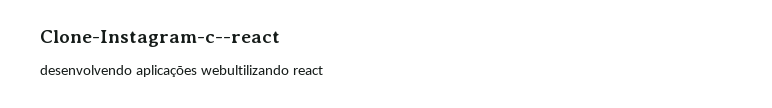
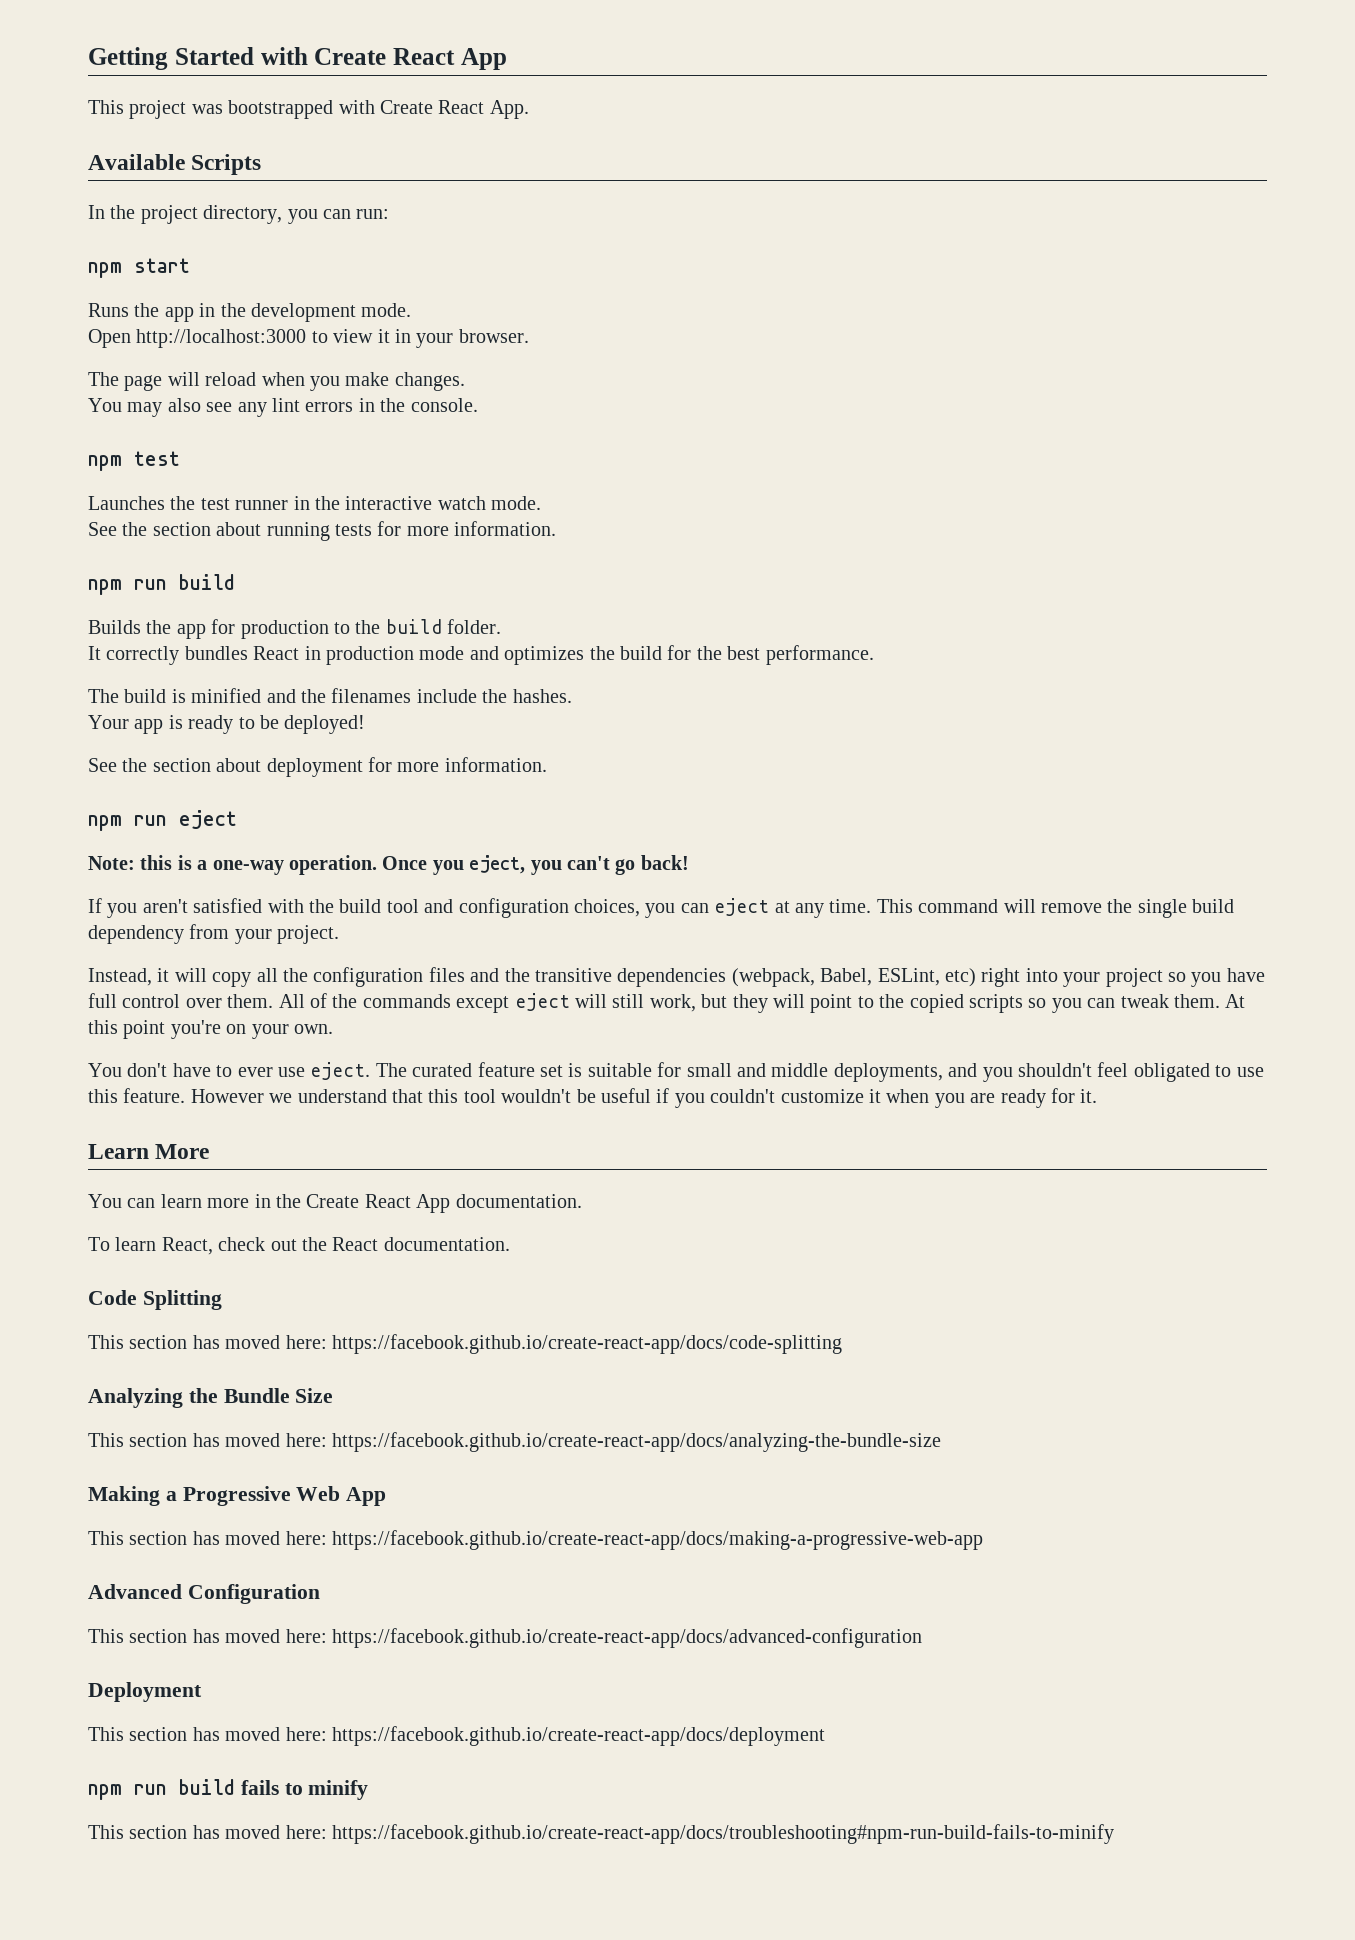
[40,30,280,47] [40,65,323,77] Clone-Instagram-c--react // desenvolvendo aplicações webultilizando react -> [88,47,507,70] [88,100,529,119] [88,154,262,175] [88,205,390,224] [88,258,190,278] [88,303,412,322] [88,329,529,348] [88,372,465,391] [88,398,478,417] [88,451,180,471] [88,496,542,510] [88,521,557,541] [88,574,235,595] [88,619,502,639] [88,645,874,665] [88,688,572,703] [88,715,366,734] [88,757,547,777] [88,810,237,831] [88,855,689,875] [88,898,1235,918] [88,924,340,944] [88,967,1265,987] [88,993,1246,1013] [88,1020,333,1039] [88,1062,1264,1082] [88,1088,1098,1108] [88,1144,210,1159] [88,1194,582,1213] [88,1237,510,1255] [88,1290,222,1310] [88,1334,842,1354] [88,1388,334,1408] [88,1432,941,1452] [88,1486,387,1506] [88,1530,983,1550] [88,1584,320,1604] [88,1628,922,1648] [88,1682,202,1702] [88,1726,825,1746] [88,1779,369,1800] [88,1824,1114,1844] Getting Started with Create React App // This project was bootstrapped with Create React App. // Available Scripts // In the project directory, you can run: // npm start // Runs the app in the development mode. // Open http://localhost:3000 to view it in your browser. // The page will reload when you make changes. // You may also see any lint errors in the console. // npm test // Launches the test runner in the interactive watch mode. // See the section about running tests for more information. // npm run build // Builds the app for production to the build folder. // It correctly bundles React in production mode and optimizes the build for the best performance. // The build is minified and the filenames include the hashes. // Your app is ready to be deployed! // See the section about deployment for more information. // npm run eject // Note: this is a one-way operation. Once you eject, you can't go back! // If you aren't satisfied with the build tool and configuration choices, you can eject at any time. This command will remove the single build dependency from your project. // Instead, it will copy all the configuration files and the transitive dependencies (webpack, Babel, ESLint, etc) right into your project so you have full control over them. All of the commands except eject will still work, but they will point to the copied scripts so you can tweak them. At this point you're on your own. // You don't have to ever use eject. The curated feature set is suitable for small and middle deployments, and you shouldn't feel obligated to use this feature. However we understand that this tool wouldn't be useful if you couldn't customize it when you are ready for it. // Learn More // You can learn more in the Create React App documentation. // To learn React, check out the React documentation. // Code Splitting // This section has moved here: https://facebook.github.io/create-react-app/docs/code-splitting // Analyzing the Bundle Size // This section has moved here: https://facebook.github.io/create-react-app/docs/analyzing-the-bundle-size // Making a Progressive Web App // This section has moved here: https://facebook.github.io/create-react-app/docs/making-a-progressive-web-app // Advanced Configuration // This section has moved here: https://facebook.github.io/create-react-app/docs/advanced-configuration // Deployment // This section has moved here: https://facebook.github.io/create-react-app/docs/deployment // npm run build fails to minify // This section has moved here: https://facebook.github.io/create-react-app/docs/troubleshooting#npm-run-build-fails-to-minify

